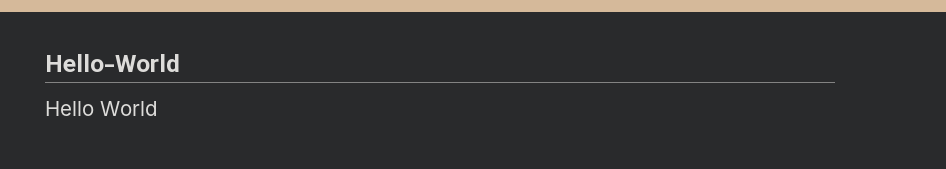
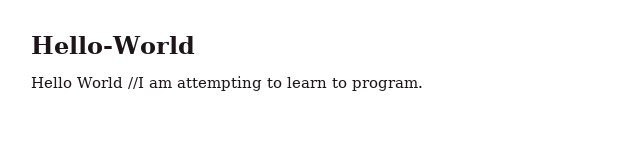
(158, 108) none -> [127,76,423,91] //I am attempting to learn to program.

